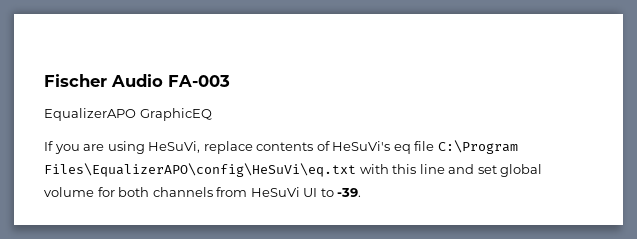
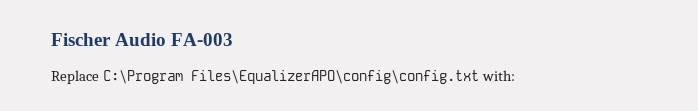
[44,108,212,121] [44,140,518,154] [44,163,543,177] [44,187,362,197] EqualizerAPO GraphicEQ // If you are using HeSuVi, replace contents of HeSuVi's eq file C:\Program Files\EqualizerAPO\config\HeSuVi\eq.txt with this line and set global volume for both channels from HeSuVi UI to -39. -> [51,70,515,84] Replace C:\Program Files\EqualizerAPO\config\config.txt with:

